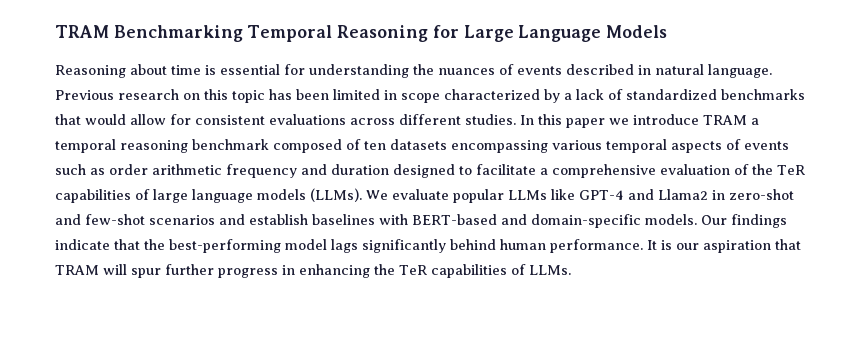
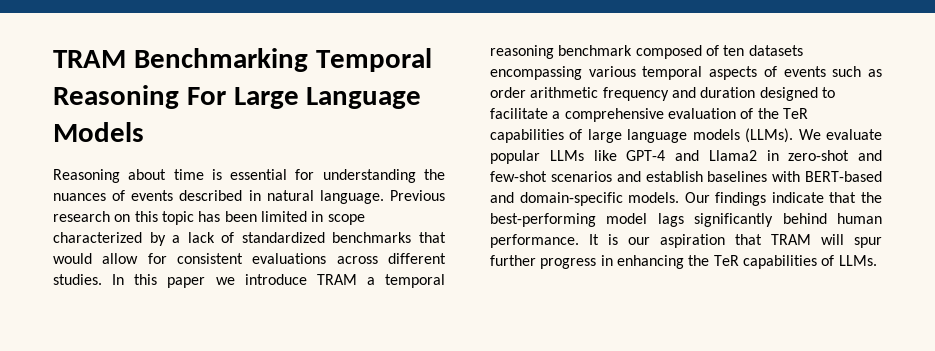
[432,25,459,38] for -> [186,87,226,105] For

